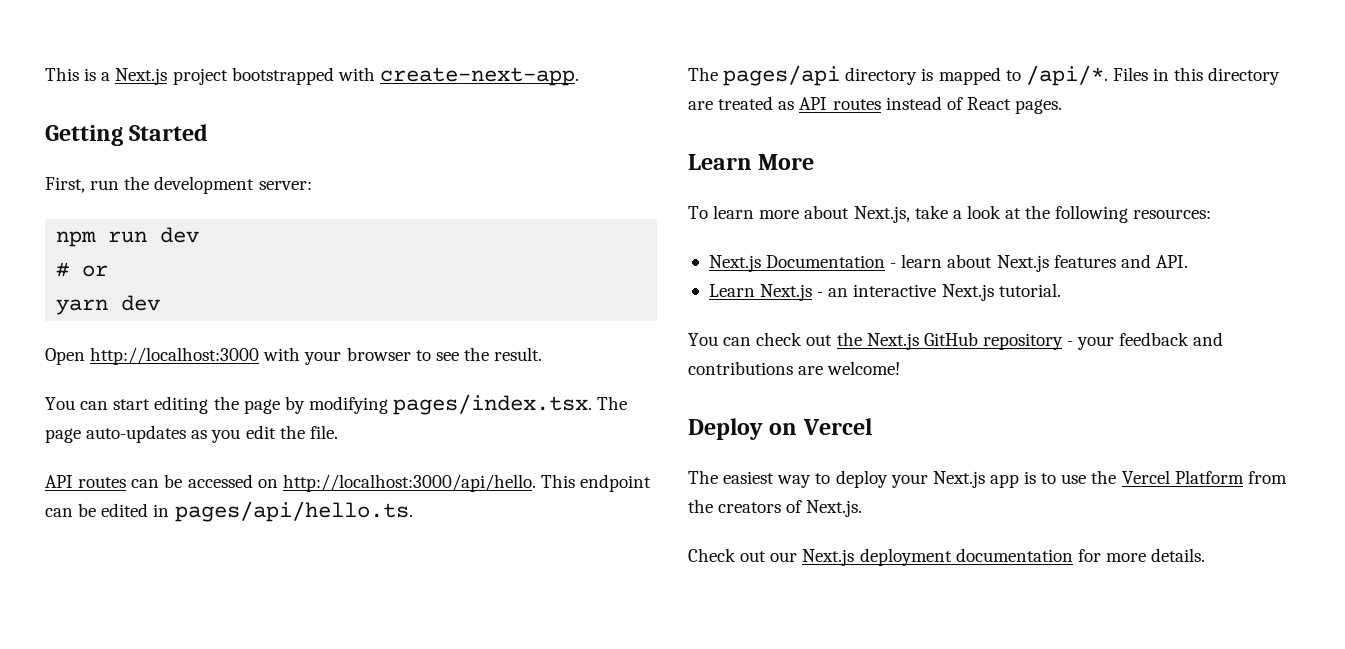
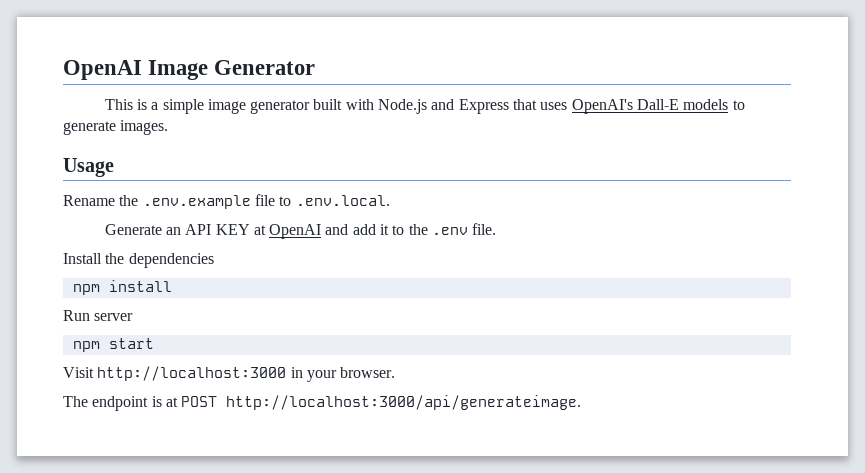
[45,67,579,86] [45,124,209,146] [45,176,312,194] [56,227,200,247] [56,262,109,277] [56,295,161,315] [45,347,543,365] [45,394,628,415] [45,425,338,443] [45,474,652,492] [45,501,413,522] [688,65,1281,86] [688,96,1063,114] [688,154,815,170] [688,205,1212,223] [708,254,1188,272] [708,283,1061,301] [688,332,1224,350] [688,361,901,375] [688,418,872,440] [688,470,1287,488] [688,499,863,517] [688,548,1206,566] This is a Next.js project bootstrapped with create-next-app. // Getting Started // First, run the development server: // npm run dev // # or // yarn dev // Open http://localhost:3000 with your browser to see the result. // You can start editing the page by modifying pages/index.tsx. The page auto-updates as you edit the file. // API routes can be accessed on http://localhost:3000/api/hello. This endpoint can be edited in pages/api/hello.ts. // The pages/api directory is mapped to /api/*. Files in this directory are treated as API routes instead of React pages. // Learn More // To learn more about Next.js, take a look at the following resources: // Next.js Documentation - learn about Next.js features and API. // Learn Next.js - an interactive Next.js tutorial. // You can check out the Next.js GitHub repository - your feedback and contributions are welcome! // Deploy on Vercel // The easiest way to deploy your Next.js app is to use the Vercel Platform from the creators of Next.js. // Check out our Next.js deployment documentation for more details. -> [63,60,316,80] [104,99,745,114] [63,120,169,135] [63,158,114,177] [63,194,390,209] [104,223,497,239] [63,253,214,268] [72,280,172,295] [63,310,134,321] [72,338,154,352] [63,366,396,382] [63,395,582,411] OpenAI Image Generator // This is a simple image generator built with Node.js and Express that uses OpenAI's Dall-E models to generate images. // Usage // Rename the .env.example file to .env.local. // Generate an API KEY at OpenAI and add it to the .env file. // Install the dependencies // npm install // Run server // npm start // Visit http://localhost:3000 in your browser. // The endpoint is at POST http://localhost:3000/api/generateimage.

